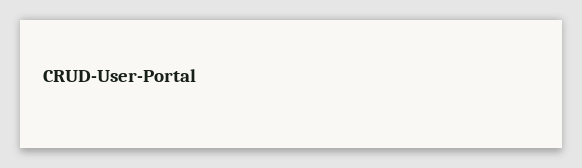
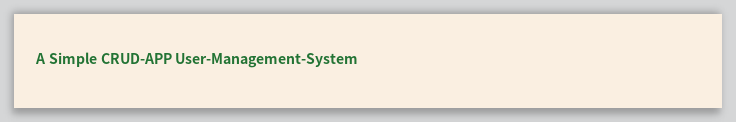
[43,69,196,82] CRUD-User-Portal -> [35,52,359,68] A Simple CRUD-APP User-Management-System

